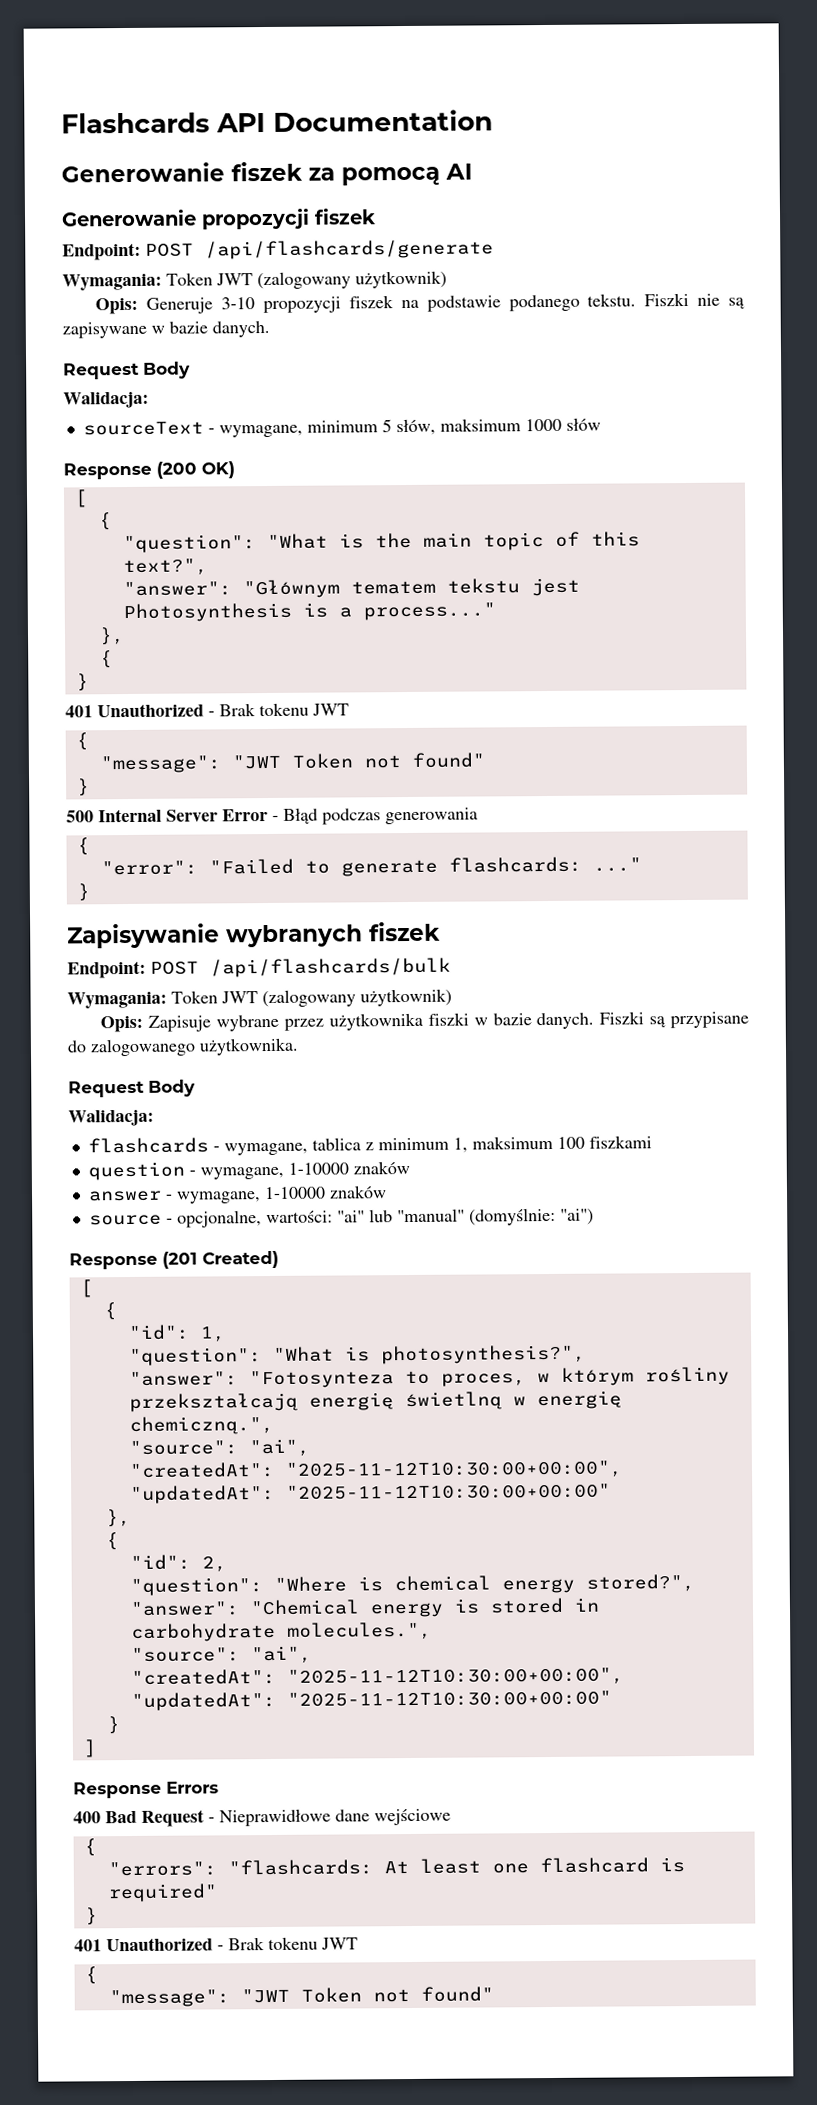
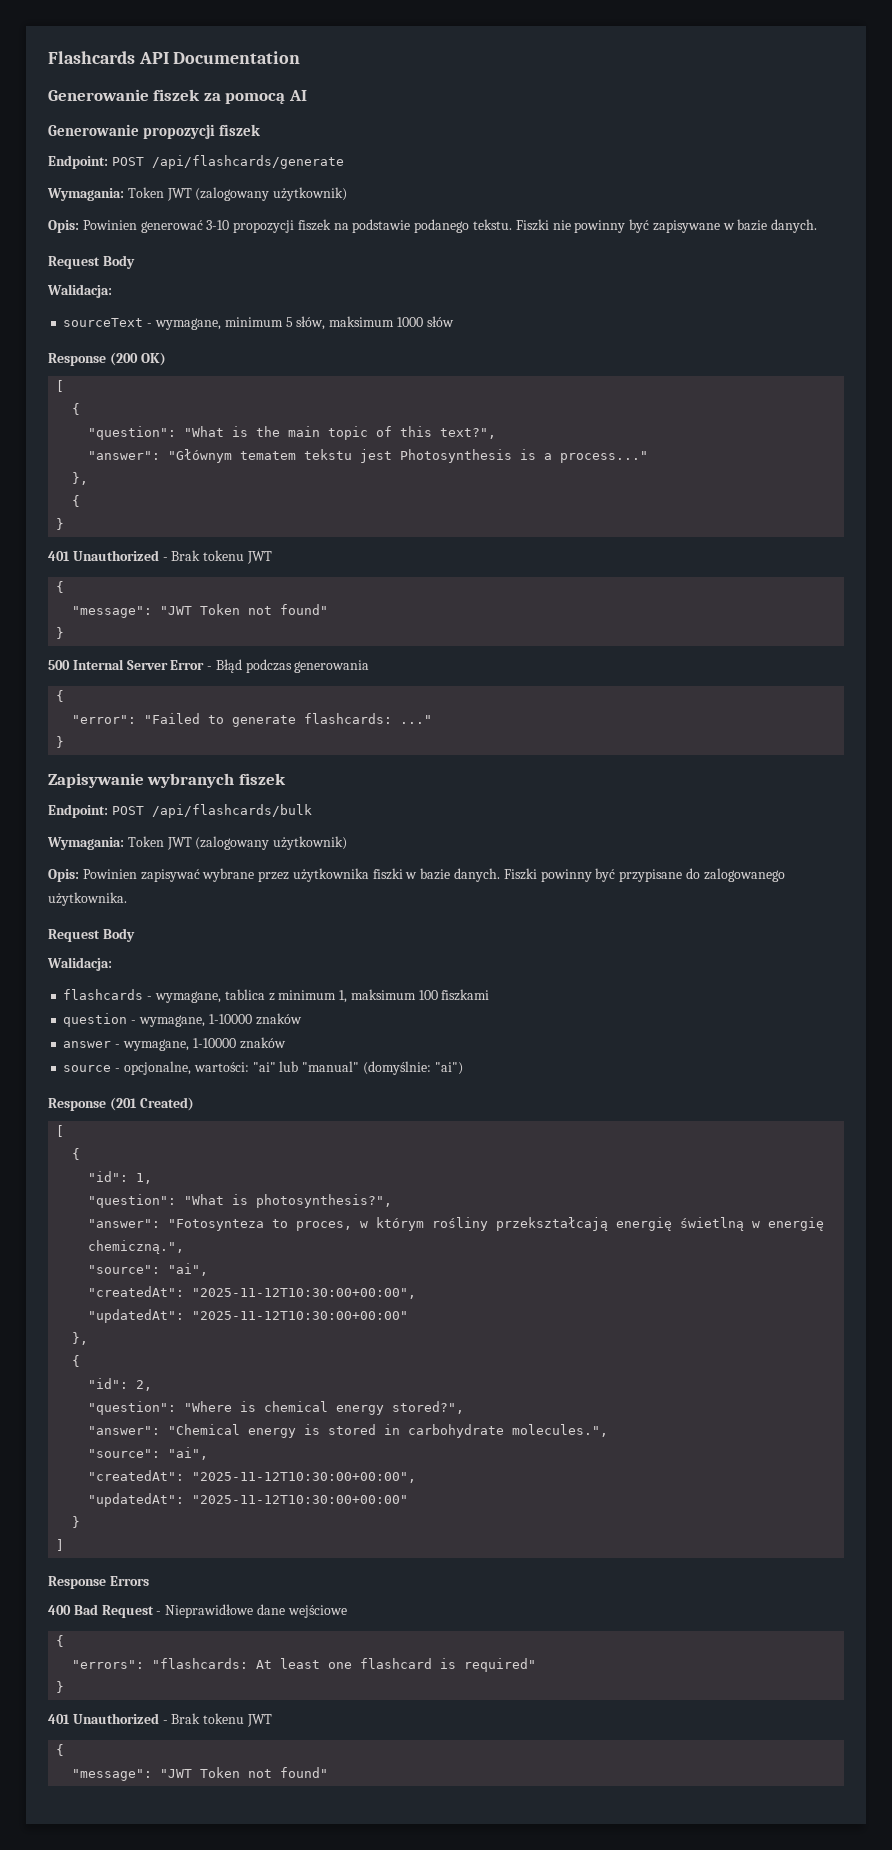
[146,297,214,314] Generuje -> [82,220,203,233] Powinien generować
[728,297,746,309] są -> [574,219,650,233] powinny być
[148,1015,212,1032] Zapisuje -> [82,869,200,882] Powinien zapisywać
[649,1016,667,1028] są -> [540,868,616,882] powinny być

